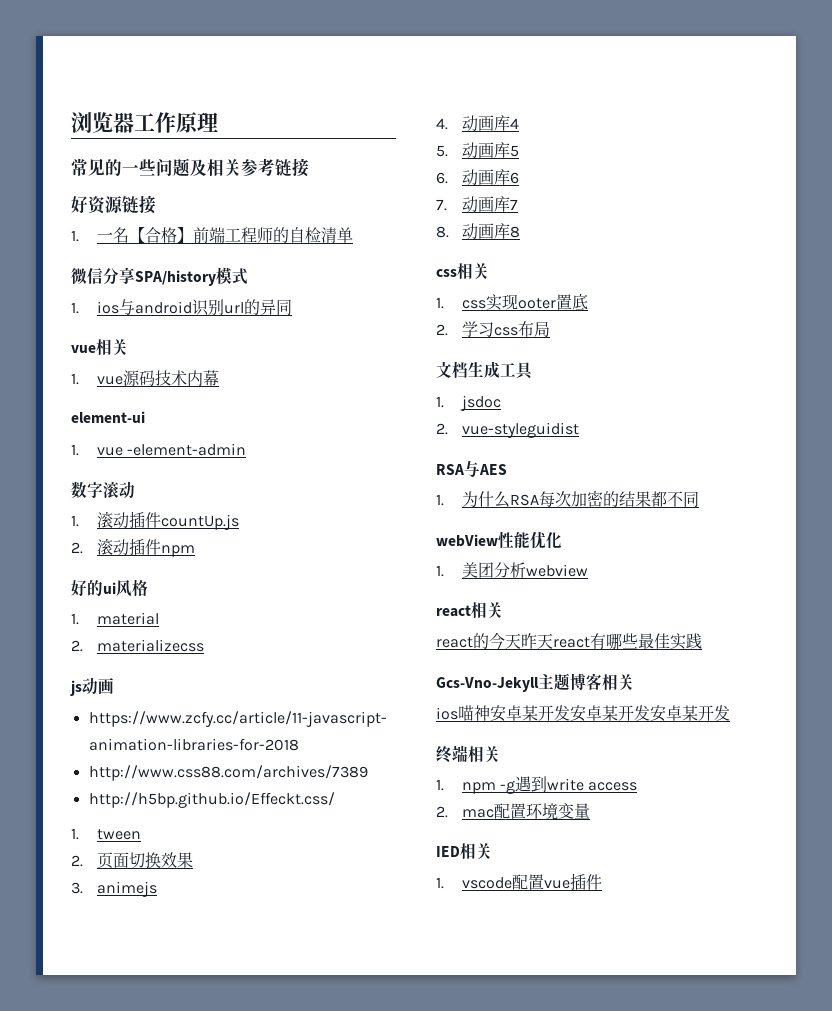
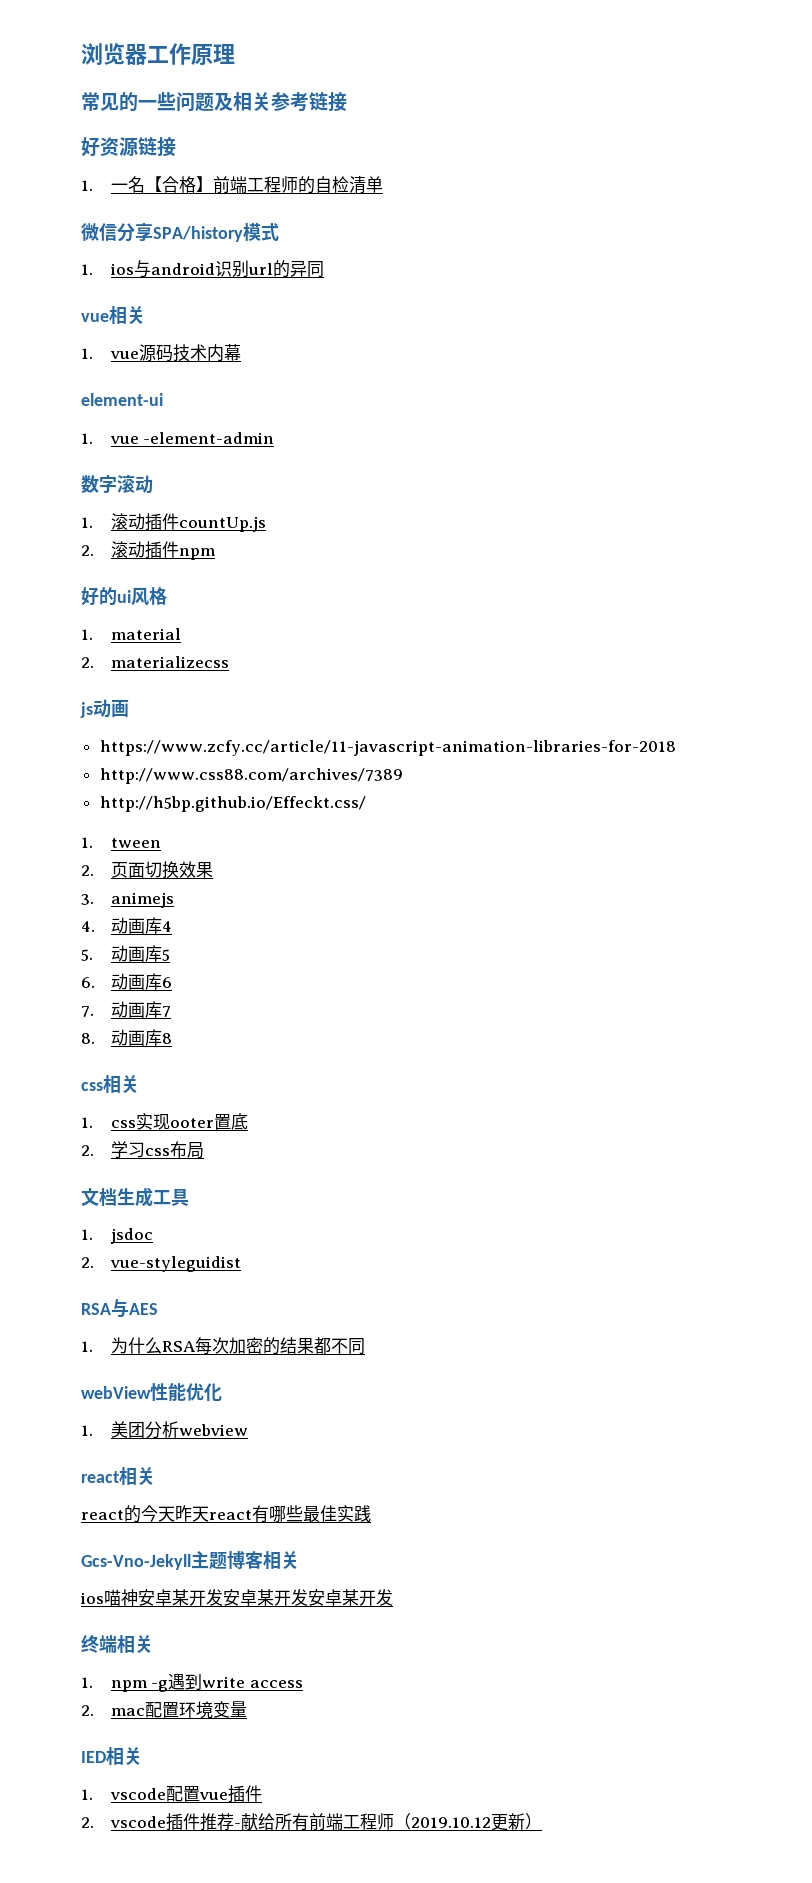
(602, 882) none -> [81,1813,542,1831] // 2. vscode插件推荐-献给所有前端工程师（2019.10.12更新）

